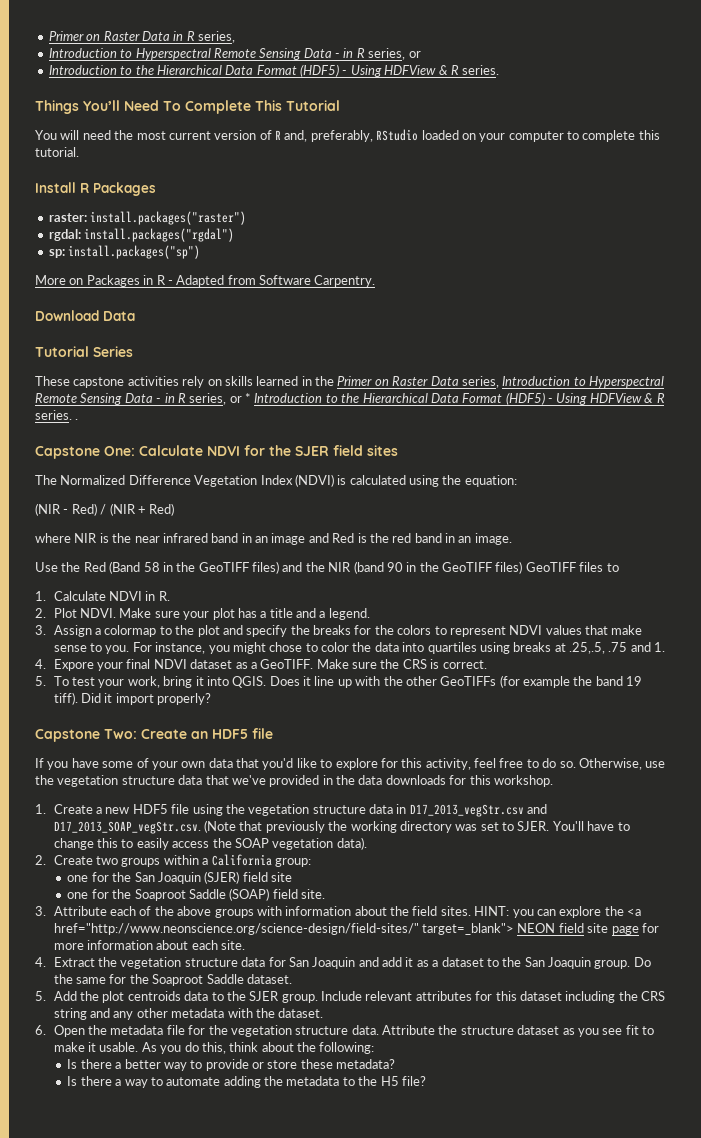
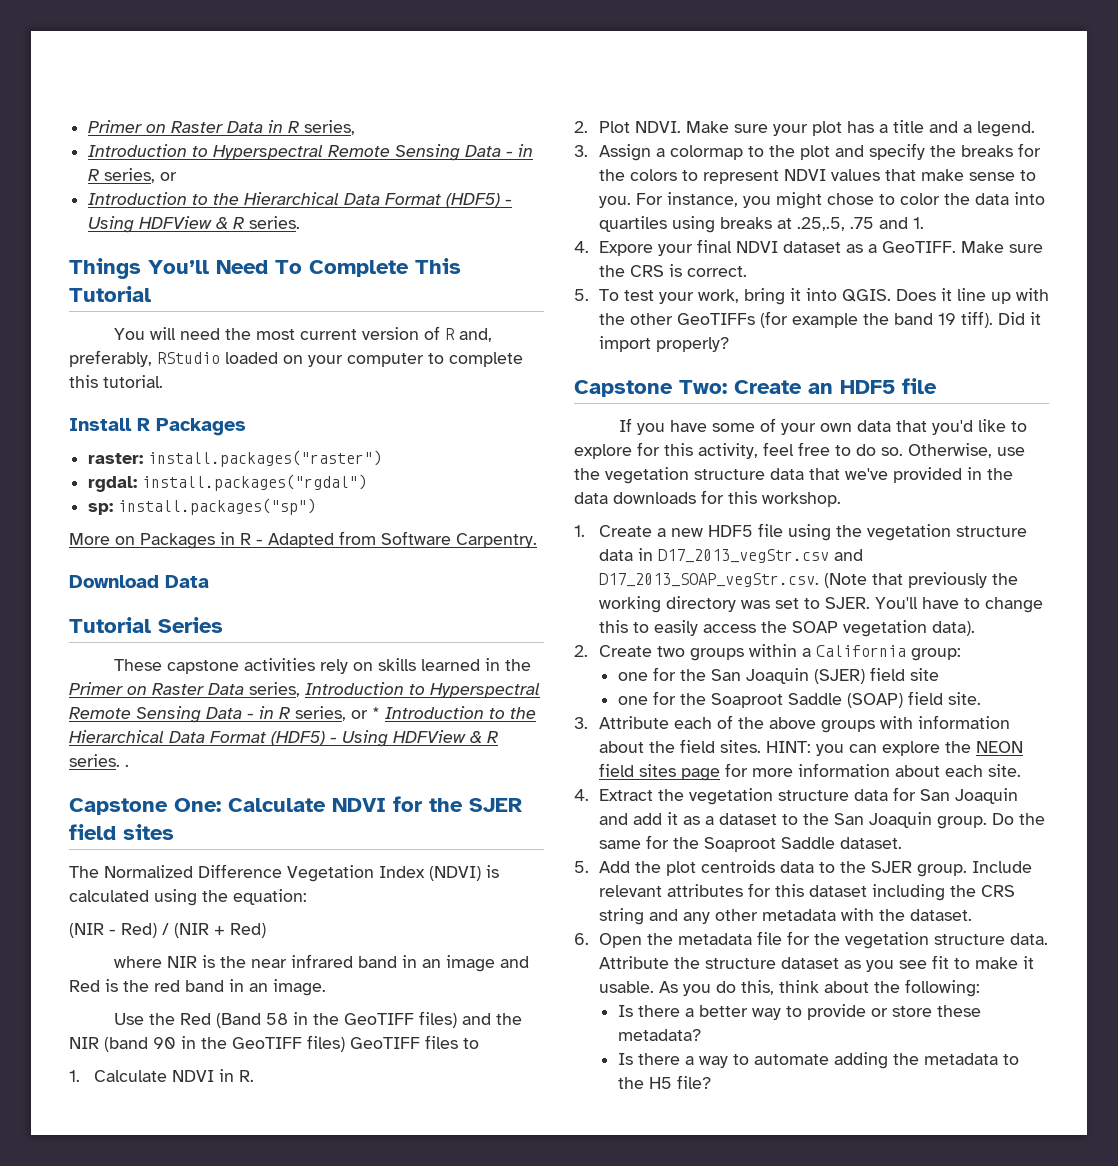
[627,908,642,916] [53,923,515,935] <a href="http://www.neonscience.org/science-design/field-sites/" target=_blank"> -> (971, 747) none
[587,923,609,933] site -> [638,764,676,777] sites

